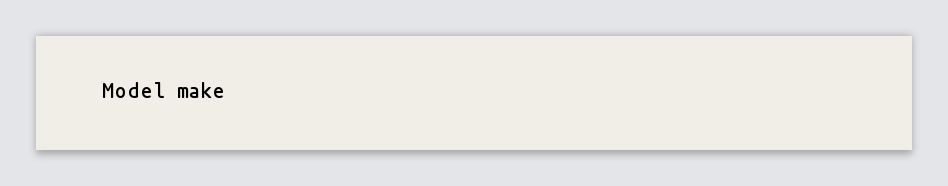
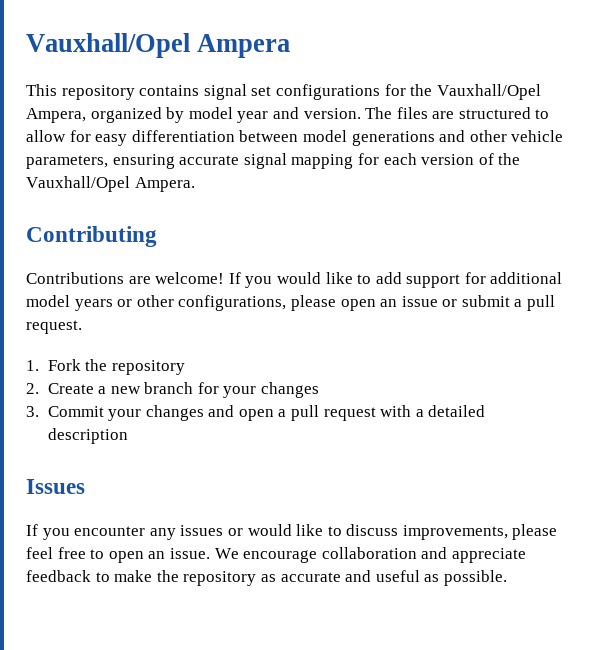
[102,82,225,98] Model make -> [26,33,291,58] [26,84,541,100] [26,107,550,123] [26,130,564,146] [26,153,521,169] [26,176,195,192] [26,226,157,247] [26,272,563,288] [26,295,556,311] [26,320,82,334] [26,359,185,375] [26,382,320,398] [26,405,486,421] [47,428,128,444] [26,479,85,494] [26,524,558,540] [26,547,526,563] [26,570,507,586] Vauxhall/Opel Ampera // This repository contains signal set configurations for the Vauxhall/Opel Ampera, organized by model year and version. The files are structured to allow for easy differentiation between model generations and other vehicle parameters, ensuring accurate signal mapping for each version of the Vauxhall/Opel Ampera. // Contributing // Contributions are welcome! If you would like to add support for additional model years or other configurations, please open an issue or submit a pull request. // 1. Fork the repository // 2. Create a new branch for your changes // 3. Commit your changes and open a pull request with a detailed description // Issues // If you encounter any issues or would like to discuss improvements, please feel free to open an issue. We encourage collaboration and appreciate feedback to make the repository as accurate and useful as possible.

